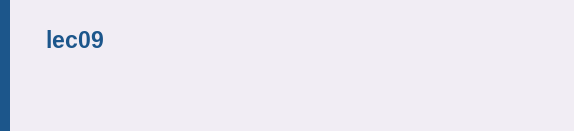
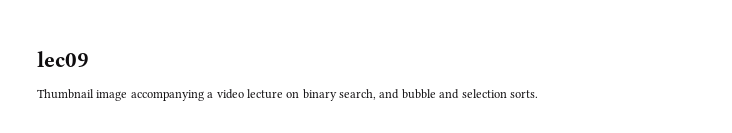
(104, 39) none -> [37,89,538,101] // Thumbnail image accompanying a video lecture on binary search, and bubble and selection sorts.

